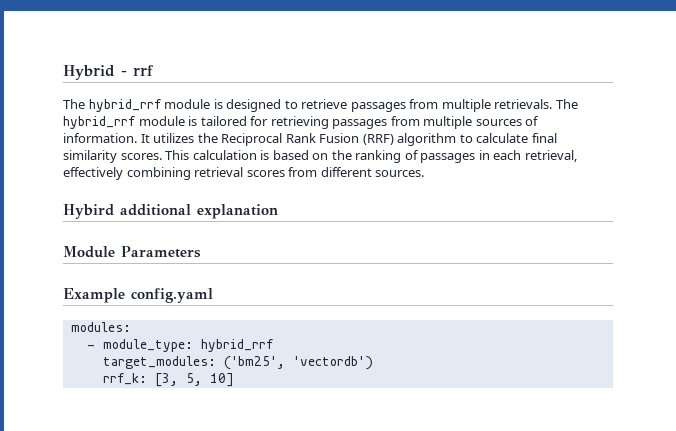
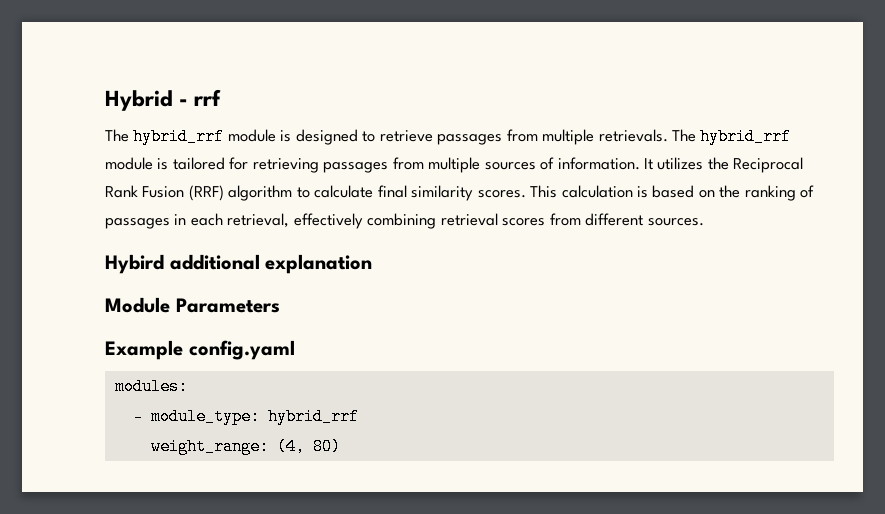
[102,356,373,370] [102,373,234,387] target_modules: ('bm25', 'vectordb') // rrf_k: [3, 5, 10] -> [150,438,341,455] weight_range: (4, 80)

